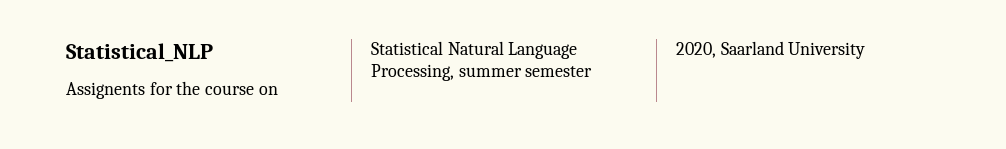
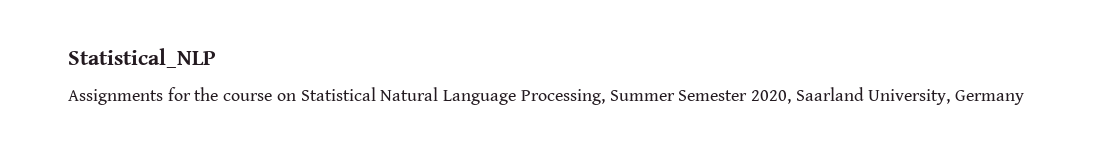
[66,82,145,99] Assignents -> [68,89,163,105] Assignments
[458,66,593,77] [676,41,866,59] summer semester 2020, Saarland University -> [609,87,1025,105] Summer Semester 2020, Saarland University, Germany

